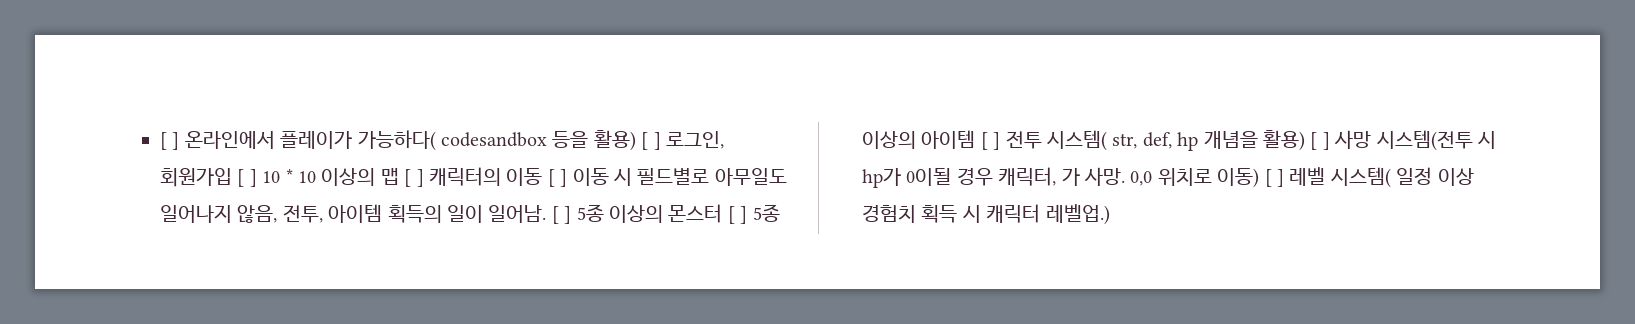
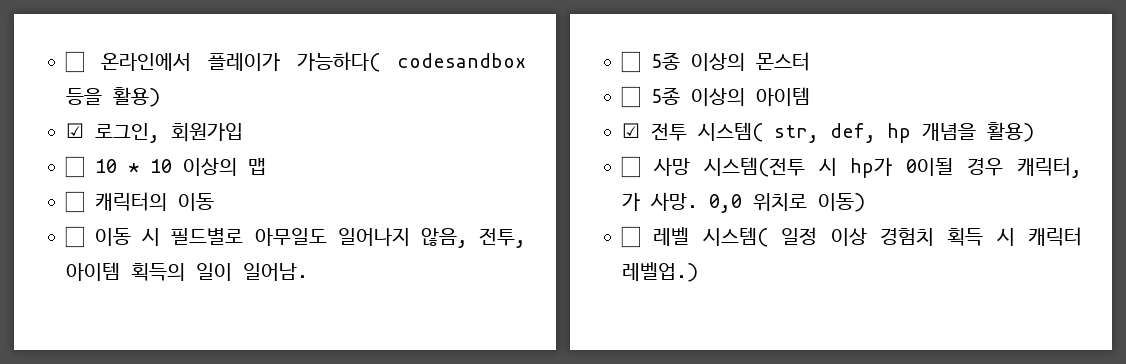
[160,132,180,150] [ ] -> [65,51,84,73] ☐
[641,132,661,150] [ ] -> [66,123,84,138] // ☑
[237,169,257,187] [ ] -> [65,156,84,178] // ☐
[404,169,424,187] [ ] -> [65,191,84,213] // ☐
[547,169,568,187] [ ] -> [65,226,84,248] // ☐
[551,206,572,224] [ ] -> [621,51,640,73] // ☐
[727,206,748,224] [ ] -> [621,86,640,108] // ☐
[980,132,1001,150] [ ] -> [622,123,640,138] // ☑
[1310,132,1330,150] [ ] -> [621,156,640,178] // ☐
[1264,169,1284,187] [ ] -> [621,226,640,248] // ☐

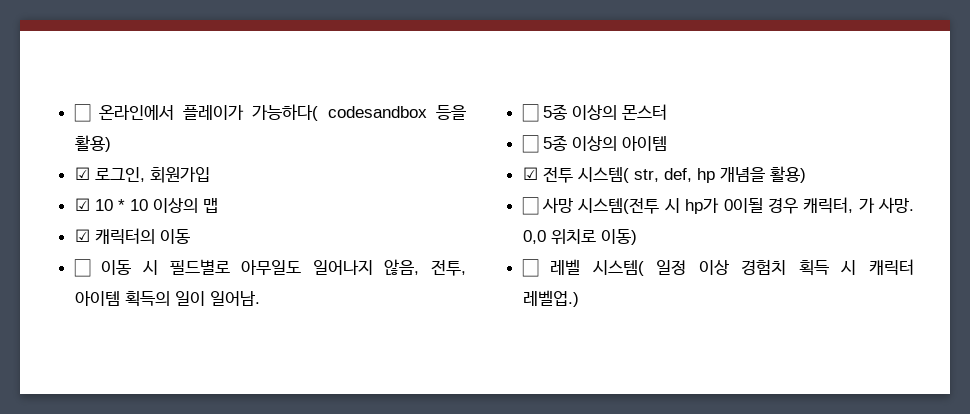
[65,156,84,178] ☐ -> [74,198,90,211] ☑
[65,191,84,213] ☐ -> [74,229,90,242] ☑

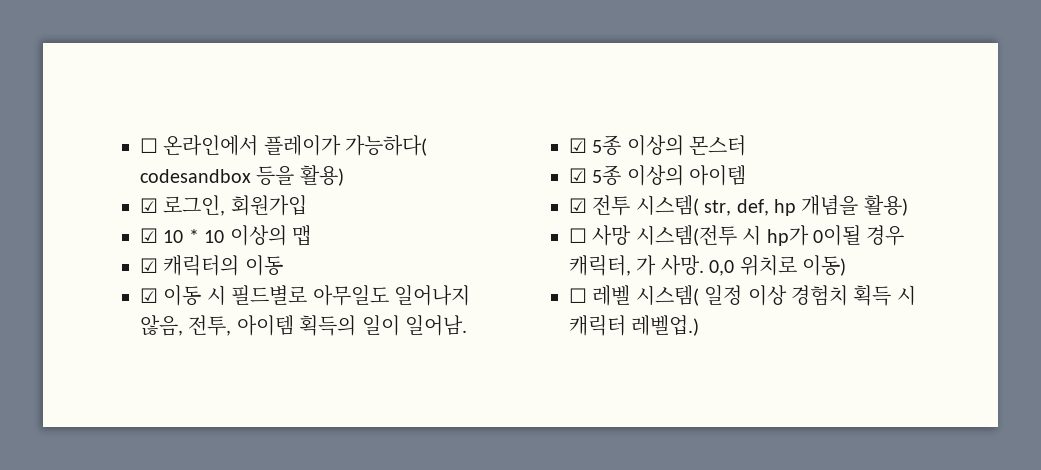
[73,259,91,277] ☐ -> [140,288,158,303] ☑
[521,104,539,122] ☐ -> [569,138,587,153] ☑
[521,135,539,153] ☐ -> [569,168,587,183] ☑

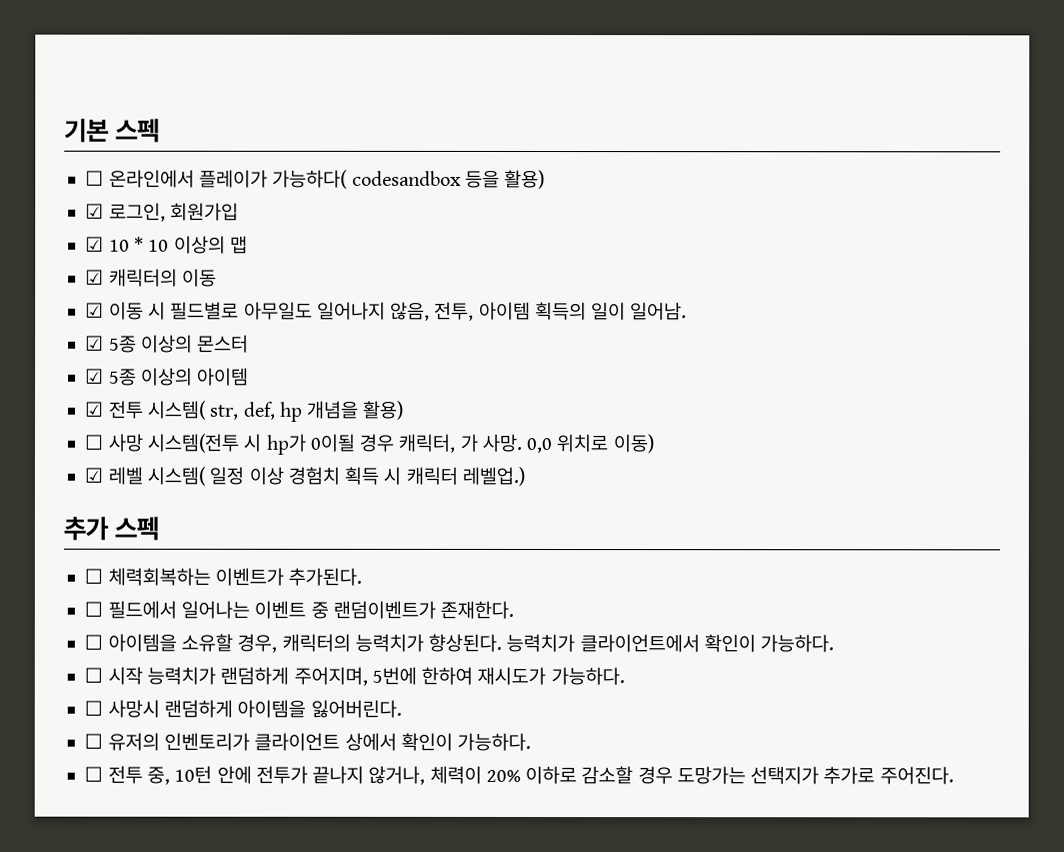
(140, 145) none -> [64,118,161,143] 기본 스펙 //
[569,288,587,303] ☐ -> [84,467,104,483] ☑
(700, 325) none -> [63,516,160,541] [84,567,363,586] [84,600,515,619] [84,633,835,653] [84,666,625,686] [84,699,402,718] [84,732,532,751] [84,765,954,785] // 추가 스펙 // ☐ 체력회복하는 이벤트가 추가된다. // ☐ 필드에서 일어나는 이벤트 중 랜덤이벤트가 존재한다. // ☐ 아이템을 소유할 경우, 캐릭터의 능력치가 향상된다. 능력치가 클라이언트에서 확인이 가능하다. // ☐ 시작 능력치가 랜덤하게 주어지며, 5번에 한하여 재시도가 가능하다. // ☐ 사망시 랜덤하게 아이템을 잃어버린다. // ☐ 유저의 인벤토리가 클라이언트 상에서 확인이 가능하다. // ☐ 전투 중, 10턴 안에 전투가 끝나지 않거나, 체력이 20% 이하로 감소할 경우 도망가는 선택지가 추가로 주어진다.

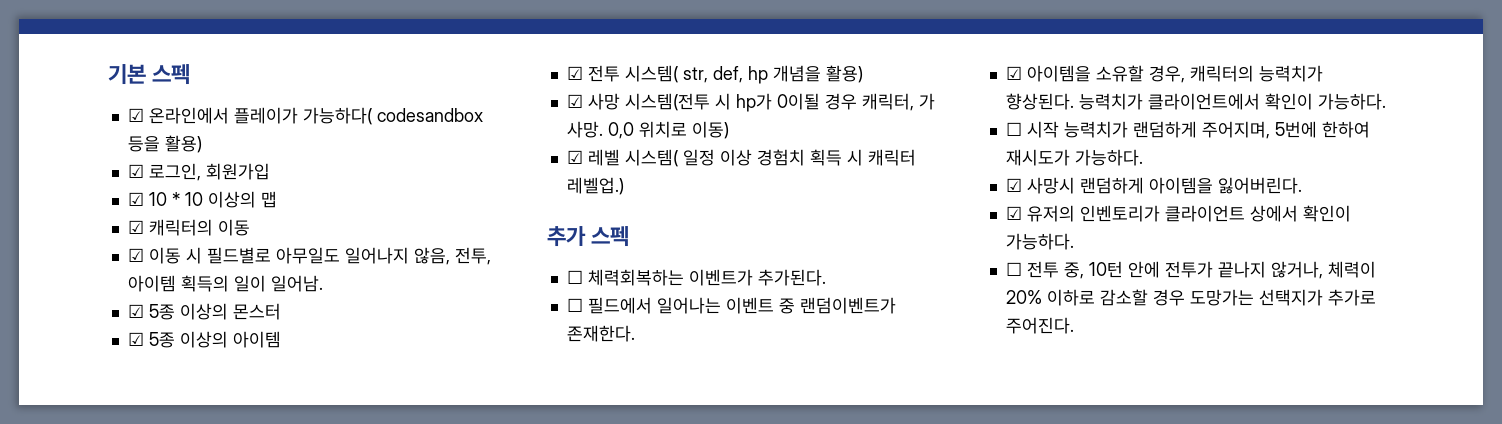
[85,170,105,186] ☐ -> [127,108,144,122] ☑
[84,434,104,450] ☐ -> [566,94,583,108] ☑
[84,634,104,650] ☐ -> [1005,66,1022,80] ☑
[84,700,104,716] ☐ -> [1005,178,1022,192] ☑
[84,733,104,749] ☐ -> [1005,206,1022,220] ☑

